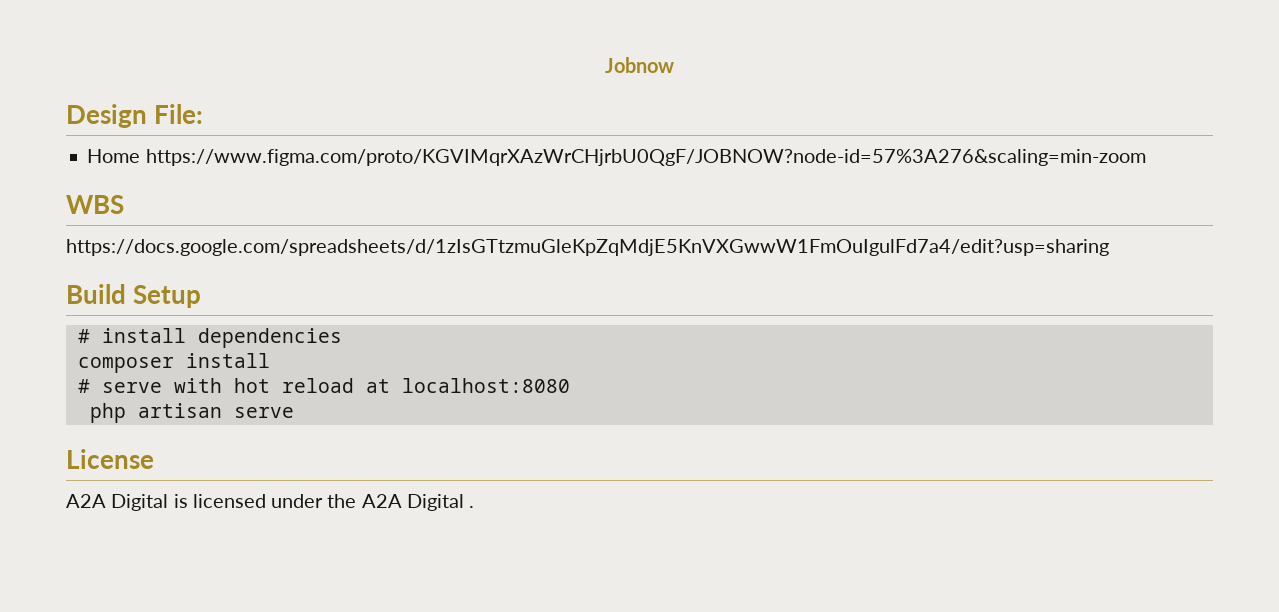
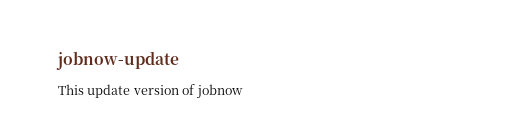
[605,57,674,73] [66,104,204,128] [87,149,1146,166] [66,195,124,214] [66,239,1109,256] [66,284,202,308] [77,328,342,348] [77,353,270,373] [77,378,570,393] [89,403,294,423] [66,449,154,469] [66,494,475,511] Jobnow // Design File: // Home https://www.figma.com/proto/KGVIMqrXAzWrCHjrbU0QgF/JOBNOW?node-id=57%3A276&scaling=min-zoom // WBS // https://docs.google.com/spreadsheets/d/1zIsGTtzmuGleKpZqMdjE5KnVXGwwW1FmOuIgulFd7a4/edit?usp=sharing // Build Setup // # install dependencies // composer install // # serve with hot reload at localhost:8080 // php artisan serve // License // A2A Digital is licensed under the A2A Digital . -> [56,51,179,70] [58,84,243,99] jobnow-update // This update version of jobnow

